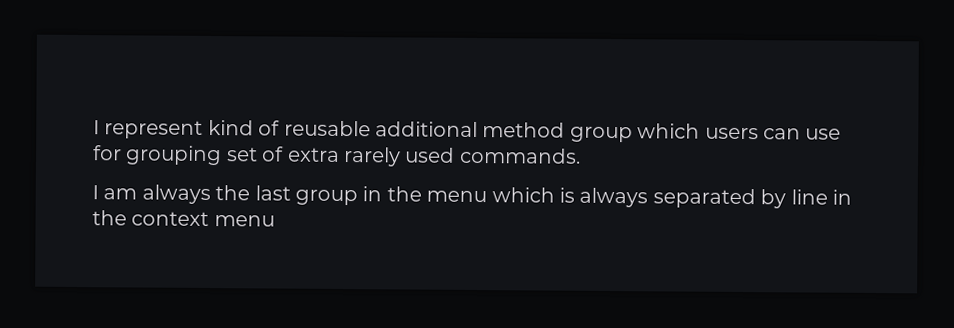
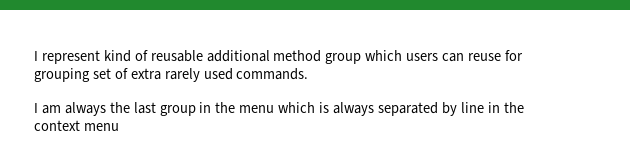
[805,128,842,140] use -> [468,53,502,61] reuse

